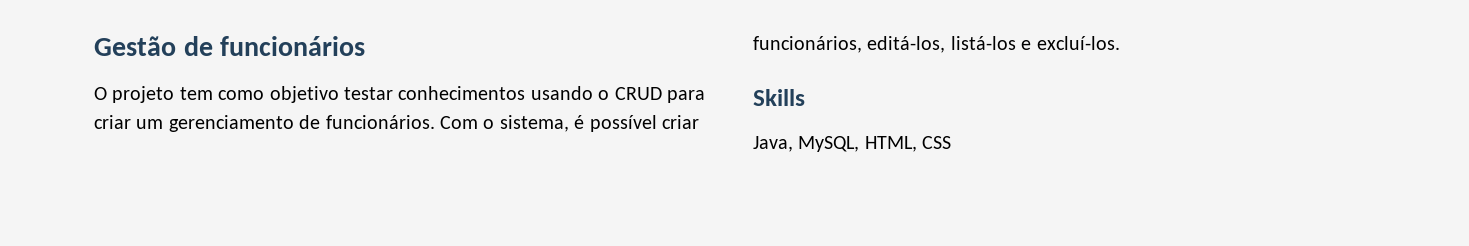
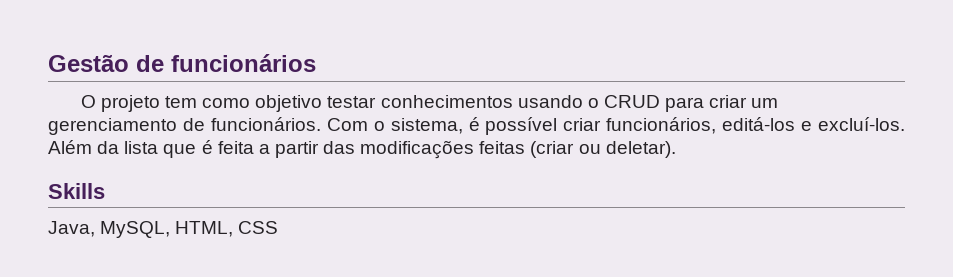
[867,36,1016,53] editá-los, listá-los -> [722,117,796,131] editá-los
(1120, 43) none -> [48,140,676,159] Além da lista que é feita a partir das modificações feitas (criar ou deletar).

